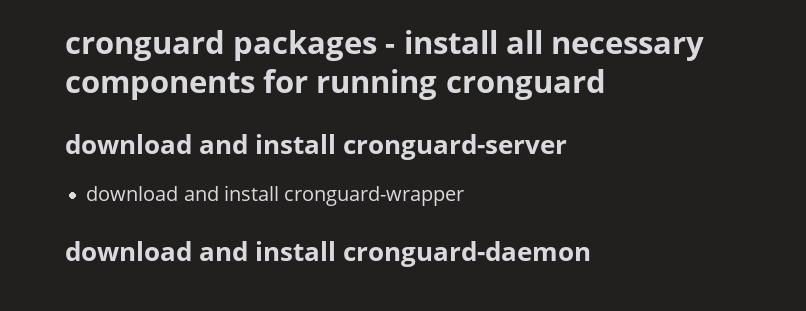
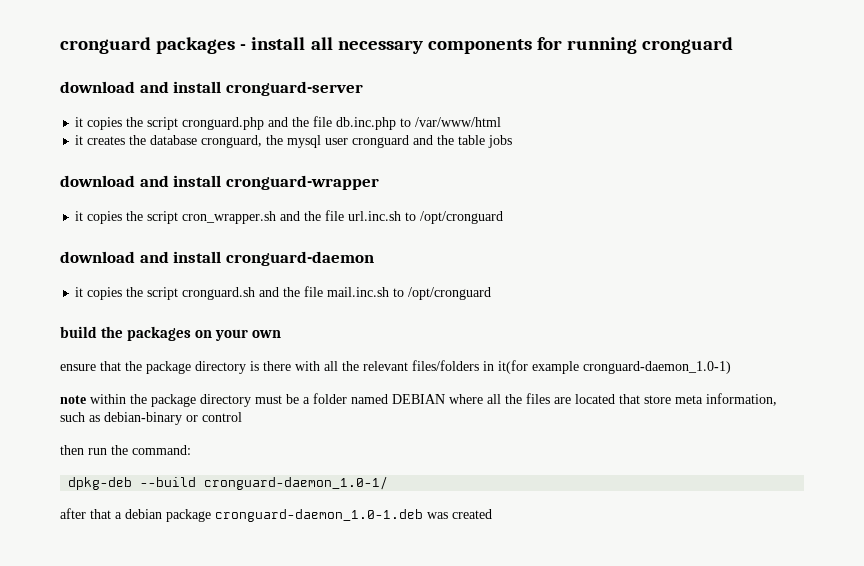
[86,185,465,206] [65,241,592,267] download and install cronguard-wrapper // download and install cronguard-daemon -> [75,116,502,130] [75,135,513,148] [60,175,379,190] [75,210,504,224] [60,251,374,266] [75,286,492,300] [60,326,282,341] [60,360,731,374] [60,393,777,407] [60,412,242,425] [60,445,191,455] [68,476,389,490] [60,508,492,522] it copies the script cronguard.php and the file db.inc.php to /var/www/html // it creates the database cronguard, the mysql user cronguard and the table jobs // download and install cronguard-wrapper // it copies the script cron_wrapper.sh and the file url.inc.sh to /opt/cronguard // download and install cronguard-daemon // it copies the script cronguard.sh and the file mail.inc.sh to /opt/cronguard // build the packages on your own // ensure that the package directory is there with all the relevant files/folders in it(for example cronguard-daemon_1.0-1) // note within the package directory must be a folder named DEBIAN where all the files are located that store meta information, such as debian-binary or control // then run the command: // dpkg-deb --build cronguard-daemon_1.0-1/ // after that a debian package cronguard-daemon_1.0-1.deb was created

